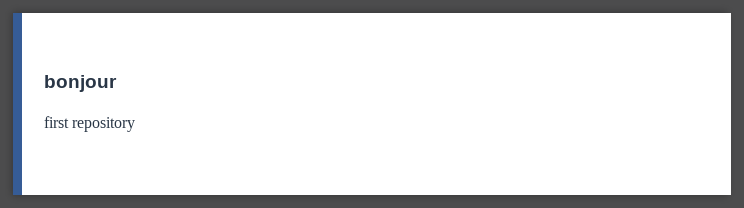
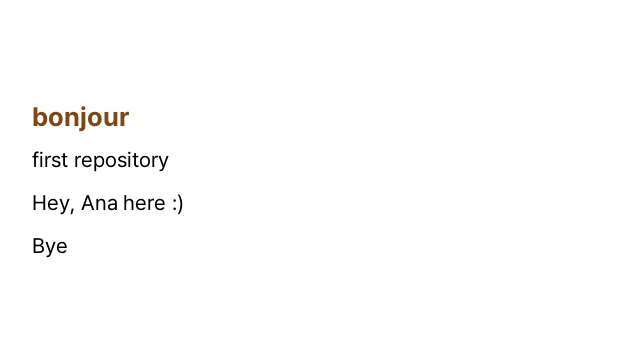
(136, 124) none -> [32,194,185,215] [32,238,68,258] // Hey, Ana here :) // Bye

